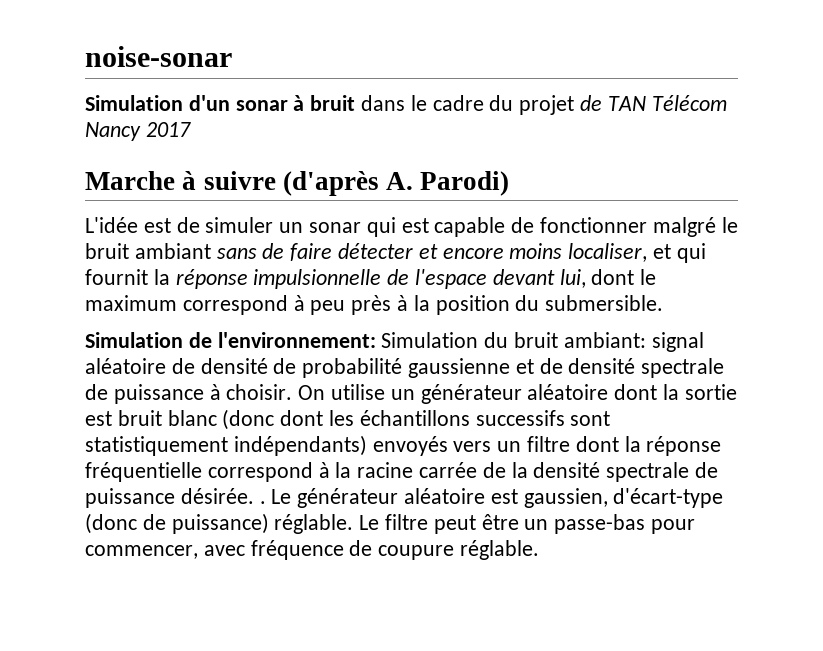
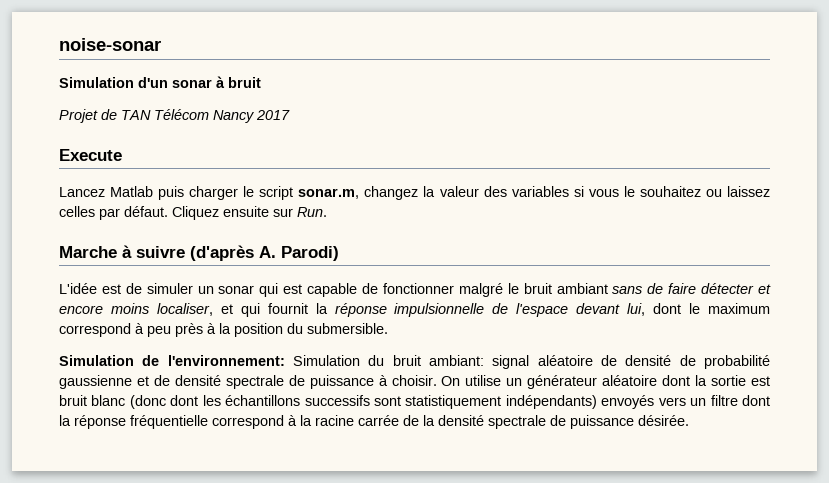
[361,95,575,115] dans le cadre du projet -> [59,109,98,123] // Projet
(191, 129) none -> [59,149,122,161] [59,186,770,200] [59,206,327,220] // Execute // Lancez Matlab puis charger le script sonar.m, changez la valeur des variables si vous le souhaitez ou laissez celles par défaut. Cliquez ensuite sur Run.
[259,488,724,508] [85,513,696,534] [85,540,540,560] . Le générateur aléatoire est gaussien, d'écart-type (donc de puissance) réglable. Le filtre peut être un passe-bas pour commencer, avec fréquence de coupure réglable. -> (689, 420) none

